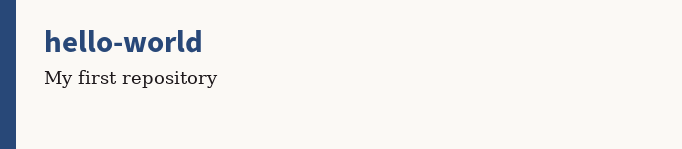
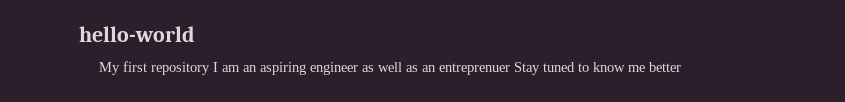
(218, 79) none -> [213,62,682,75] I am an aspiring engineer as well as an entreprenuer Stay tuned to know me better

